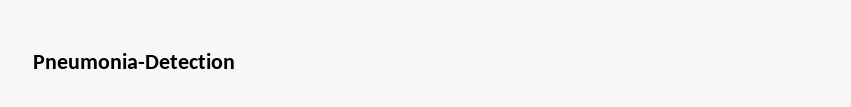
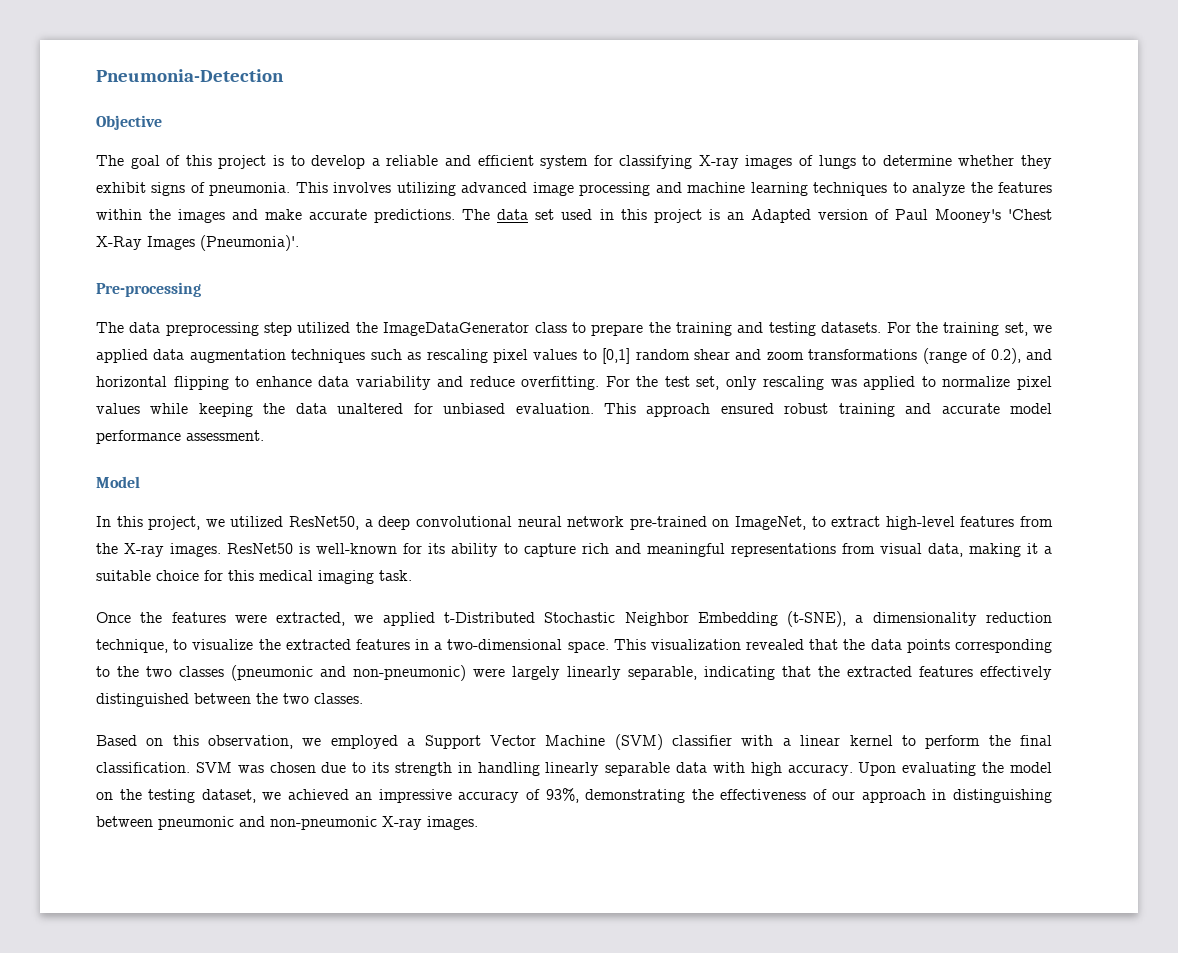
(235, 61) none -> [96,115,162,130] [96,155,1052,169] [96,182,1053,196] [96,209,1052,223] [96,235,299,251] [96,282,201,297] [96,322,1052,336] [96,348,1053,364] [96,376,1052,390] [96,403,1052,417] [96,430,264,444] [96,476,140,488] [96,516,1053,530] [96,543,1052,557] [96,570,412,584] [96,611,1053,627] [96,639,1052,653] [96,665,1052,681] [96,693,363,707] [96,734,1052,750] [96,762,1053,776] [96,788,1052,803] [96,816,478,830] // Objective // The goal of this project is to develop a reliable and efficient system for classifying X-ray images of lungs to determine whether they exhibit signs of pneumonia. This involves utilizing advanced image processing and machine learning techniques to analyze the features within the images and make accurate predictions. The data set used in this project is an Adapted version of Paul Mooney's 'Chest X-Ray Images (Pneumonia)'. // Pre-processing // The data preprocessing step utilized the ImageDataGenerator class to prepare the training and testing datasets. For the training set, we applied data augmentation techniques such as rescaling pixel values to [0,1] random shear and zoom transformations (range of 0.2), and horizontal flipping to enhance data variability and reduce overfitting. For the test set, only rescaling was applied to normalize pixel values while keeping the data unaltered for unbiased evaluation. This approach ensured robust training and accurate model performance assessment. // Model // In this project, we utilized ResNet50, a deep convolutional neural network pre-trained on ImageNet, to extract high-level features from the X-ray images. ResNet50 is well-known for its ability to capture rich and meaningful representations from visual data, making it a suitable choice for this medical imaging task. // Once the features were extracted, we applied t-Distributed Stochastic Neighbor Embedding (t-SNE), a dimensionality reduction technique, to visualize the extracted features in a two-dimensional space. This visualization revealed that the data points corresponding to the two classes (pneumonic and non-pneumonic) were largely linearly separable, indicating that the extracted features effectively distinguished between the two classes. // Based on this observation, we employed a Support Vector Machine (SVM) classifier with a linear kernel to perform the final classification. SVM was chosen due to its strength in handling linearly separable data with high accuracy. Upon evaluating the model on the testing dataset, we achieved an impressive accuracy of 93%, demonstrating the effectiveness of our approach in distinguishing between pneumonic and non-pneumonic X-ray images.

